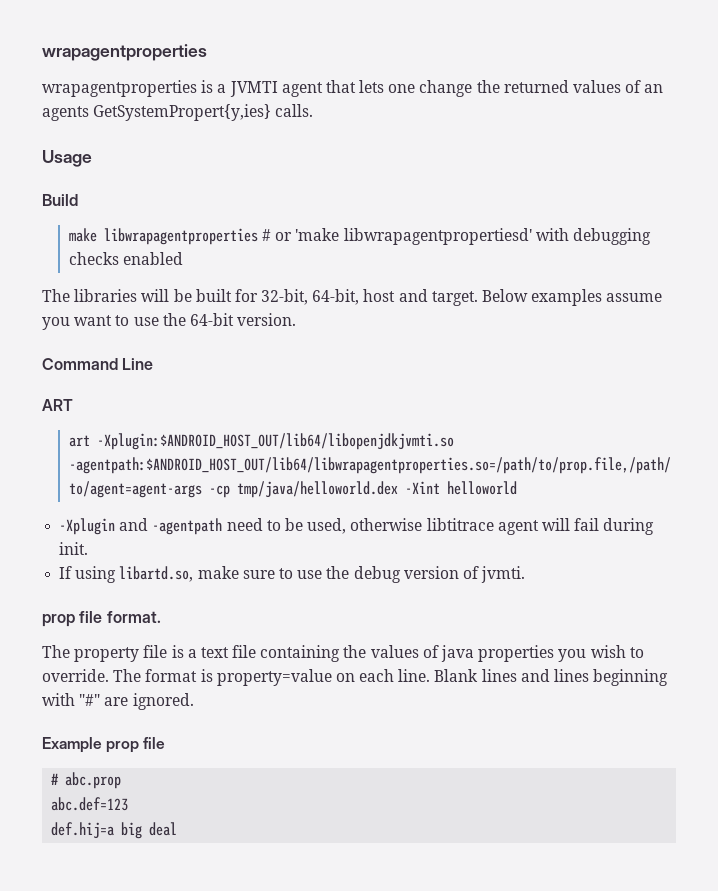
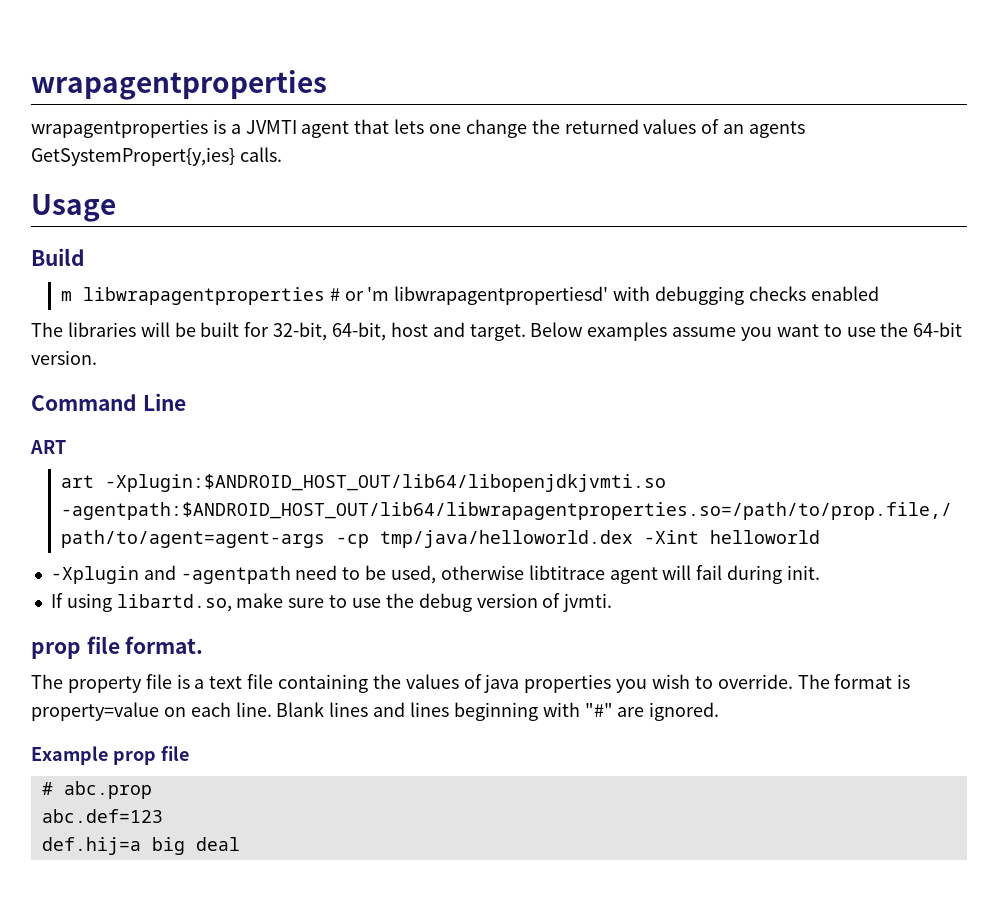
[68,228,97,242] make -> [60,291,72,301] m
[295,228,340,241] 'make -> [367,287,390,301] 'm

